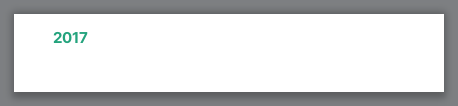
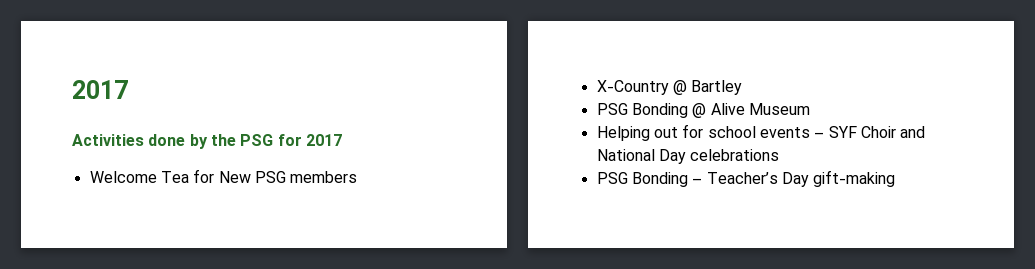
[53,31,88,44] 2017 -> [72,80,128,99] [72,134,342,149] [89,169,358,183] [596,80,743,95] [596,103,810,118] [596,124,926,141] [596,149,780,164] [596,170,896,187] 2017 // Activities done by the PSG for 2017 // Welcome Tea for New PSG members // X-Country @ Bartley // PSG Bonding @ Alive Museum // Helping out for school events – SYF Choir and National Day celebrations // PSG Bonding – Teacher’s Day gift-making

